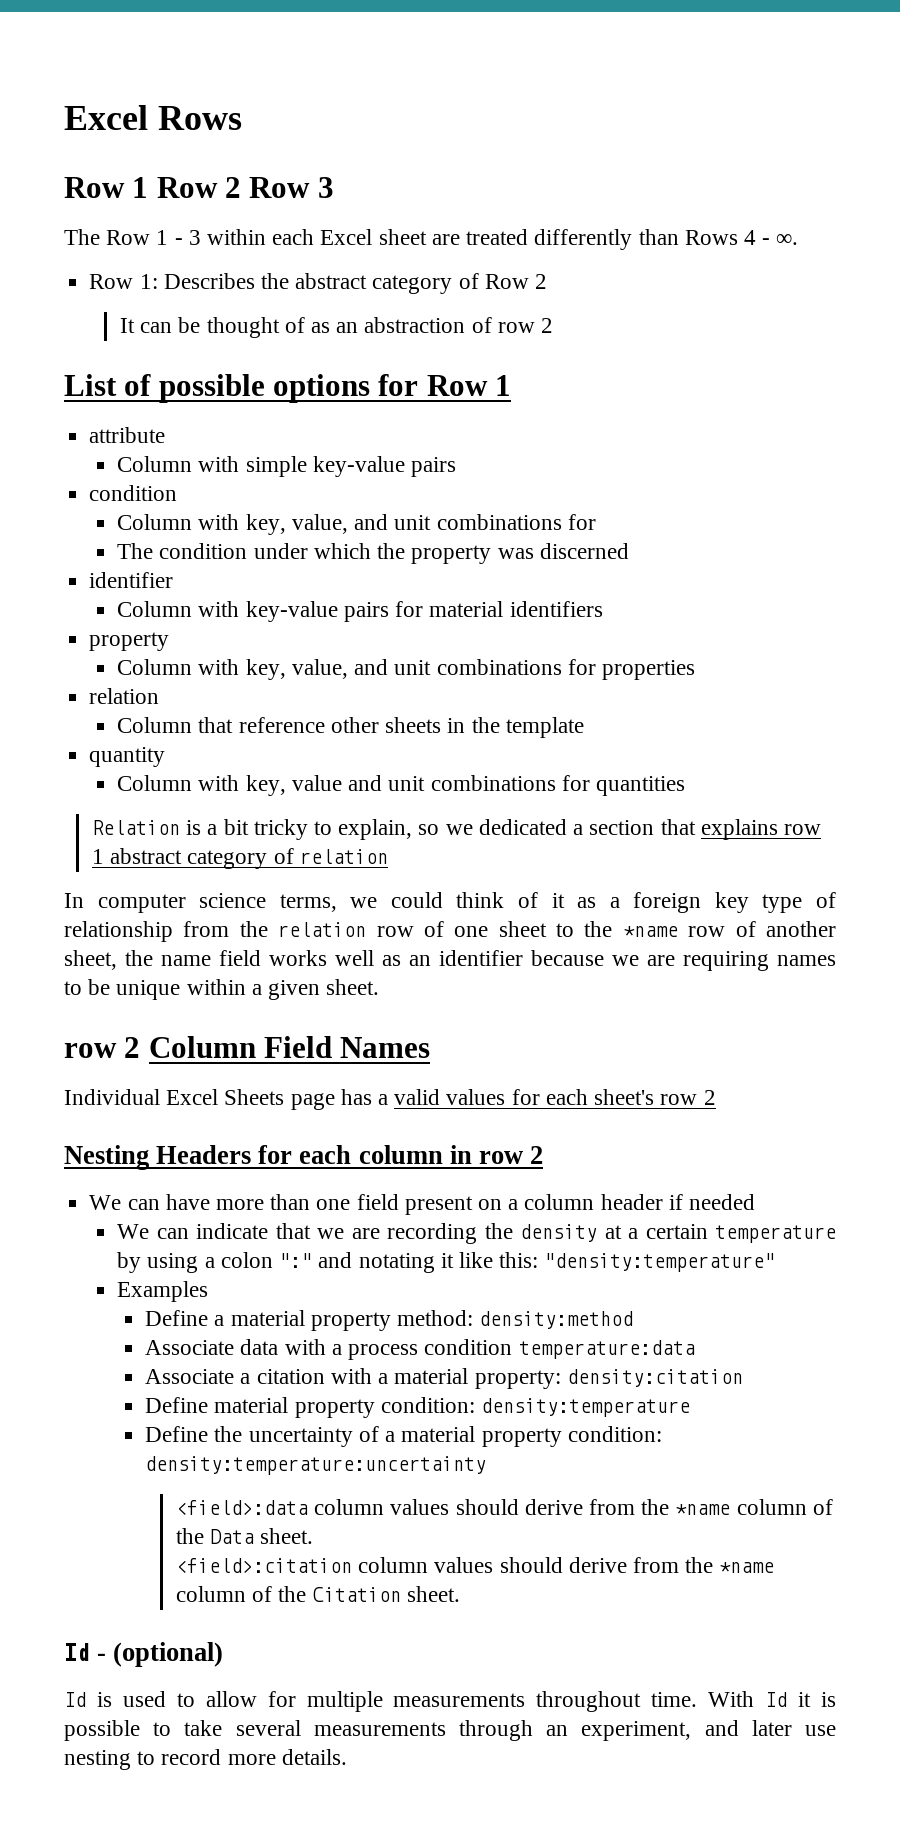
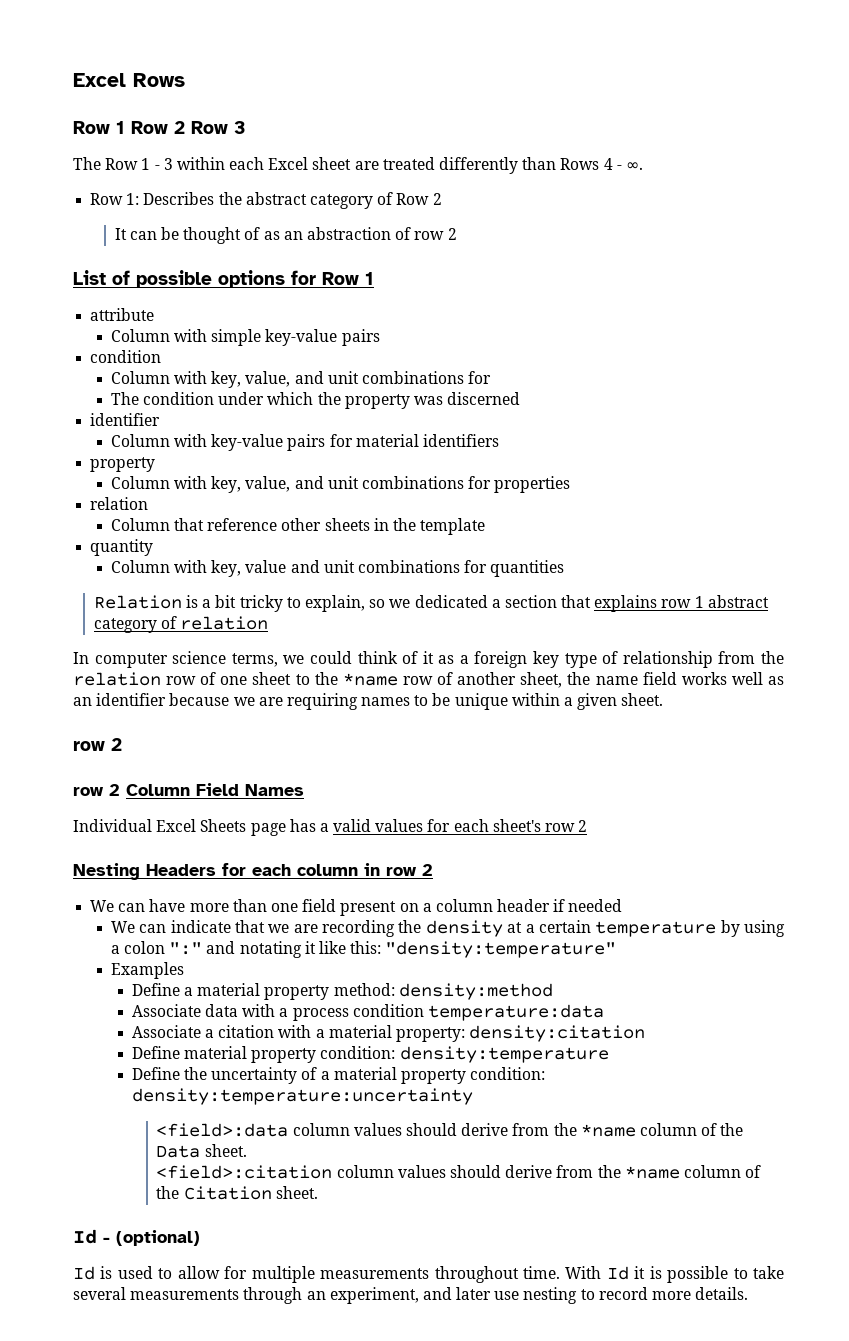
(141, 1047) none -> [73,784,120,796] // row 2

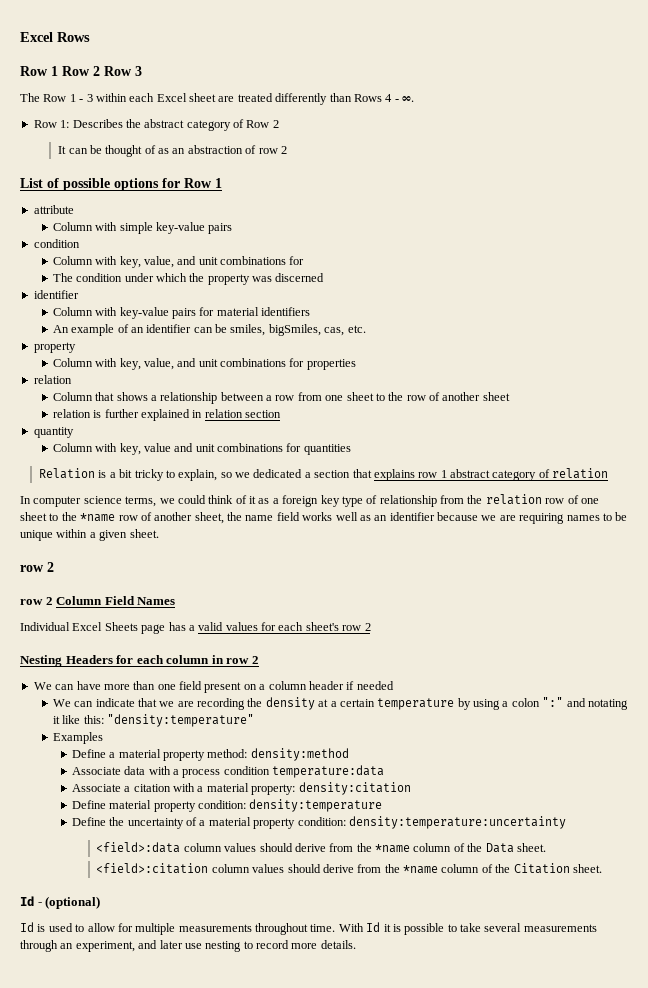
(500, 440) none -> [52,324,366,336] // An example of an identifier can be smiles, bigSmiles, cas, etc.
[207,518,486,535] reference other sheets in the template -> [116,392,510,404] [52,409,282,421] shows a relationship between a row from one sheet to the row of another sheet // relation is further explained in relation section

